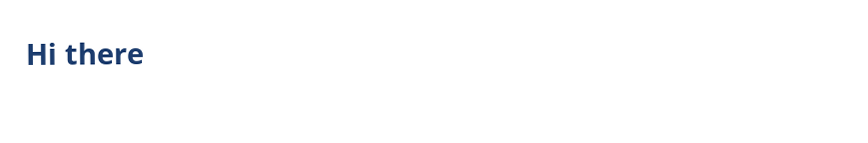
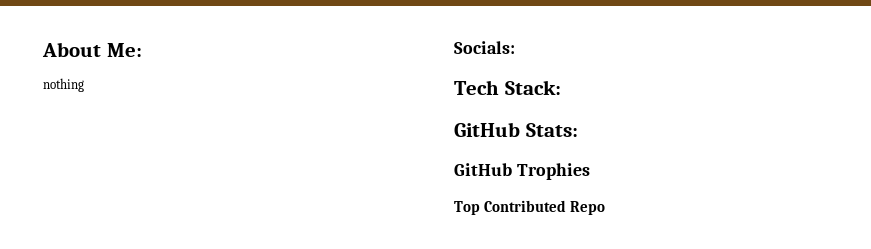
[25,42,144,65] Hi there -> [42,42,142,57] [43,78,84,92] [454,41,515,54] [454,80,561,95] [454,122,578,137] [454,163,590,180] [454,200,606,215] About Me: // nothing // Socials: // Tech Stack: // GitHub Stats: // GitHub Trophies // Top Contributed Repo

